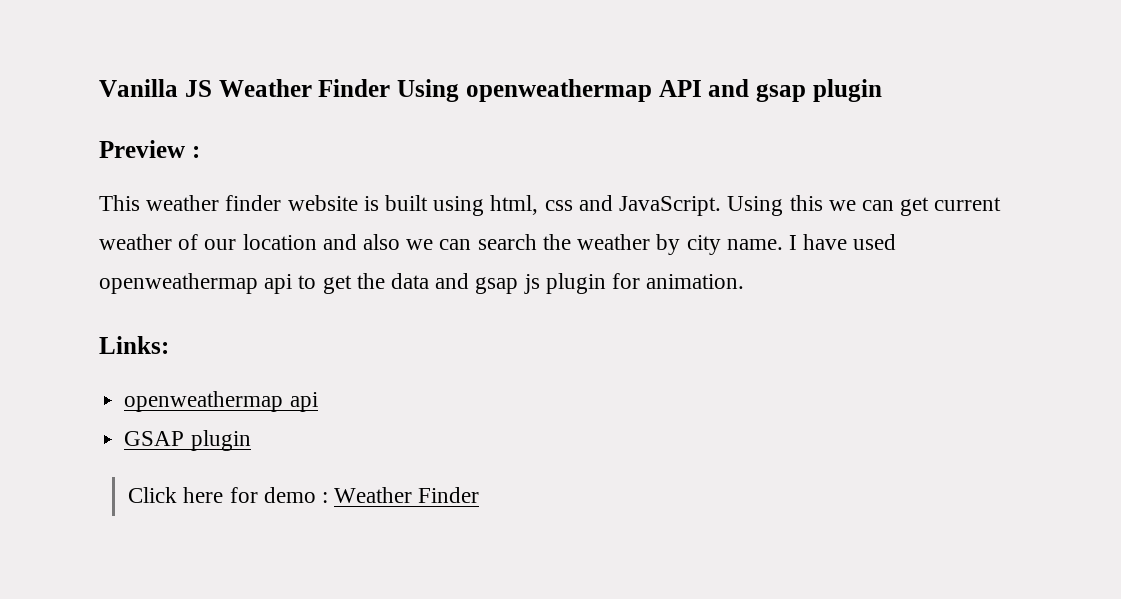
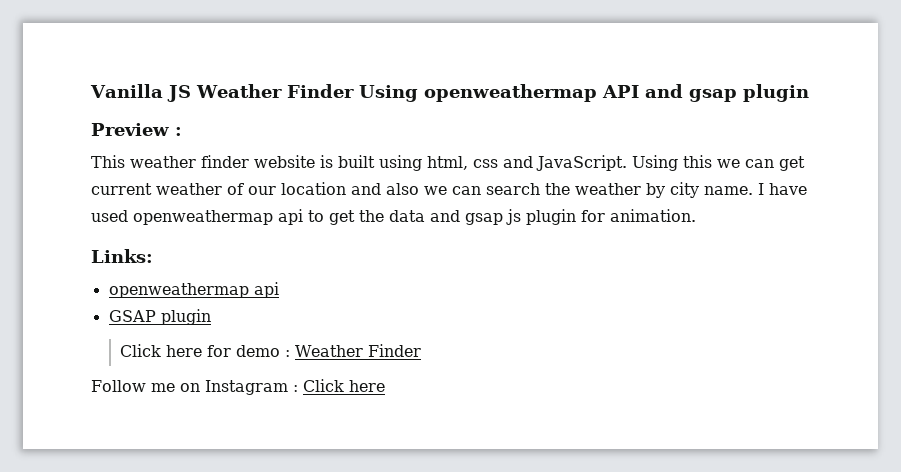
(480, 495) none -> [91,379,385,395] // Follow me on Instagram : Click here

